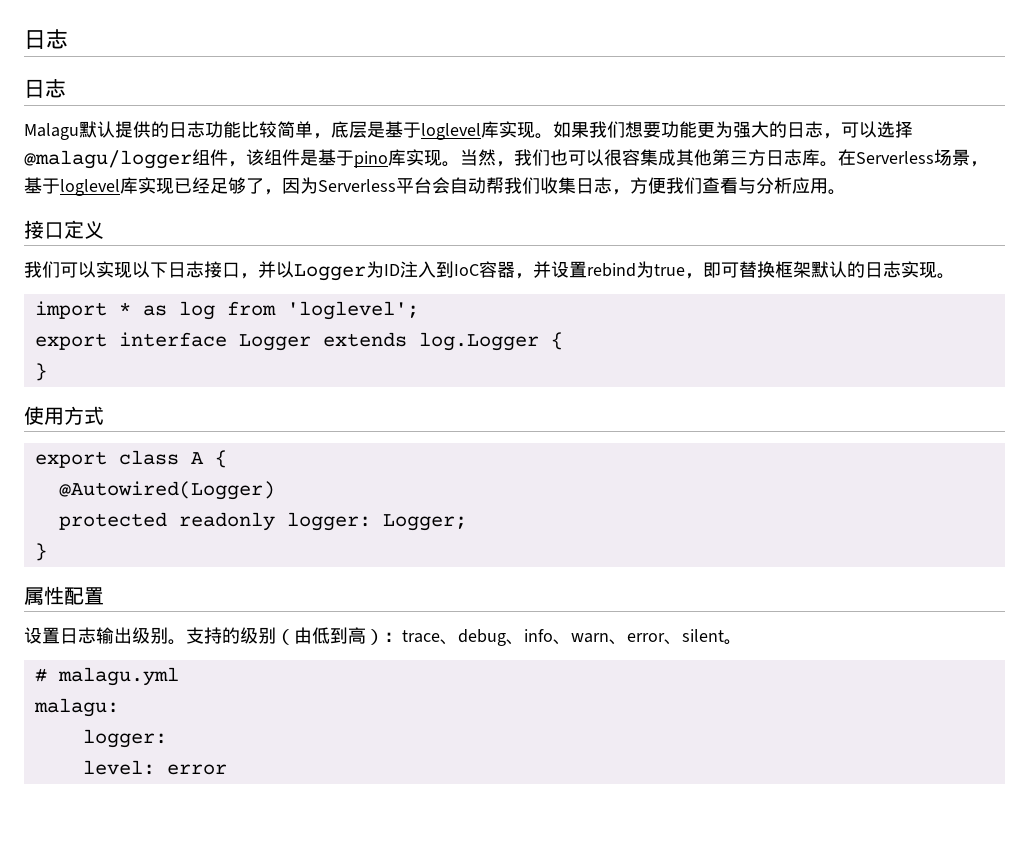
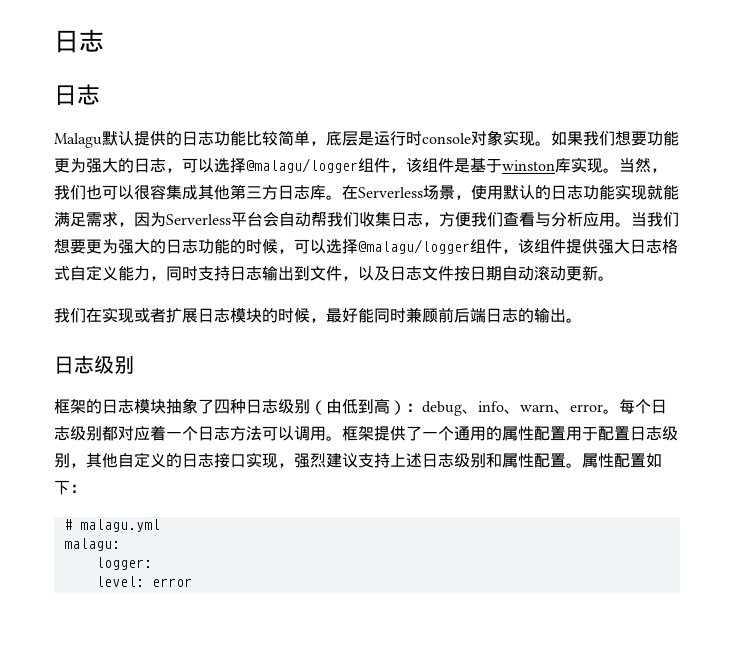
[385,121,499,140] 基于loglevel库 -> [374,130,503,146] 运行时console对象
[354,151,388,168] pino -> [502,160,555,171] winston
[24,177,264,196] 基于loglevel库实现已经足够了 -> [471,184,679,200] [54,211,118,227] 使用默认的日志功能实现就能满足需求
[24,220,104,239] [24,261,955,281] [34,301,419,320] [34,332,563,351] [34,363,47,381] [24,406,104,425] [34,450,227,468] [58,481,275,500] [58,512,467,531] [34,543,47,561] [24,586,104,605] [24,627,240,645] // 接口定义 // 我们可以实现以下日志接口，并以Logger为ID注入到IoC容器，并设置rebind为true，即可替换框架默认的日志实现。 // import * as log from 'loglevel'; // export interface Logger extends log.Logger { // } // 使用方式 // export class A { // @Autowired(Logger) // protected readonly logger: Logger; // } // 属性配置 // 设置日志输出级别。支持的 -> [631,212,679,227] [54,238,678,254] [54,265,614,281] [54,307,582,323] [54,355,134,374] [54,398,278,414] 当我们想要更为强大的日志功能的时候，可以选择@malagu/logger组件，该组件提供强大日志格式自定义能力，同时支持日志输出到文件，以及日志文件按日期自动滚动更新。 // 我们在实现或者扩展日志模块的时候，最好能同时兼顾前后端日志的输出。 // 日志级别 // 框架的日志模块抽象了四种日志
[402,630,458,645] trace、 -> (422, 407) none
[664,629,742,645] 、silent。 -> [603,399,667,414] [54,425,678,441] [54,452,662,468] [54,480,86,495] 。每个日志级别都对应着一个日志方法可以调用。框架提供了一个通用的属性配置用于配置日志级别，其他自定义的日志接口实现，强烈建议支持上述日志级别和属性配置。属性配置如下：

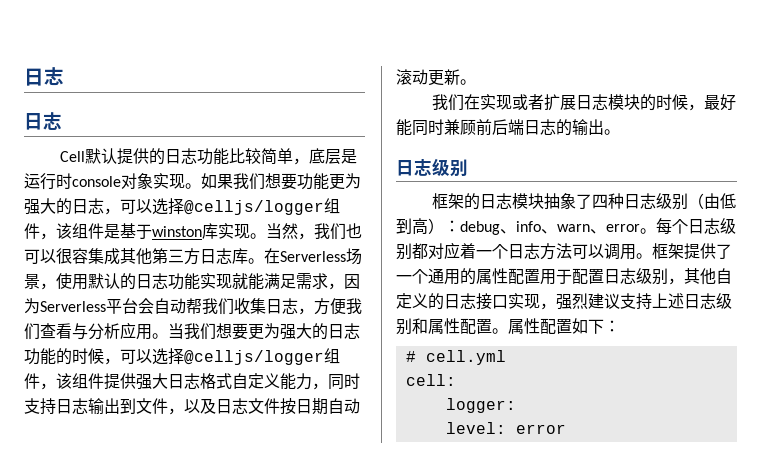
[54,133,102,148] Malagu -> [60,151,86,162] Cell
[246,158,358,173] @malagu/logger -> [184,200,324,215] @celljs/logger
[358,239,470,254] @malagu/logger -> [184,350,324,365] @celljs/logger
[79,519,160,532] [63,538,120,551] malagu.yml // malagu: -> [425,350,506,365] [405,374,456,386] cell.yml // cell:

